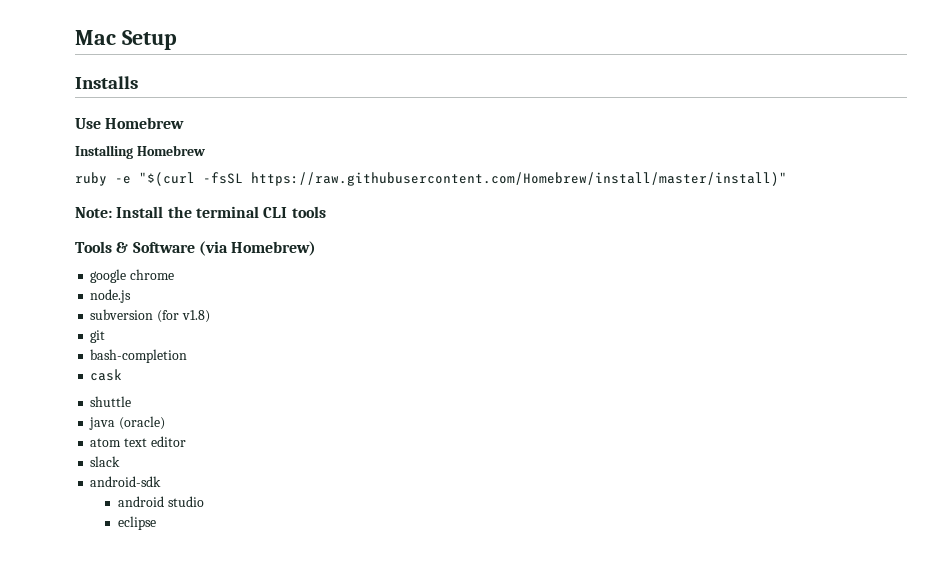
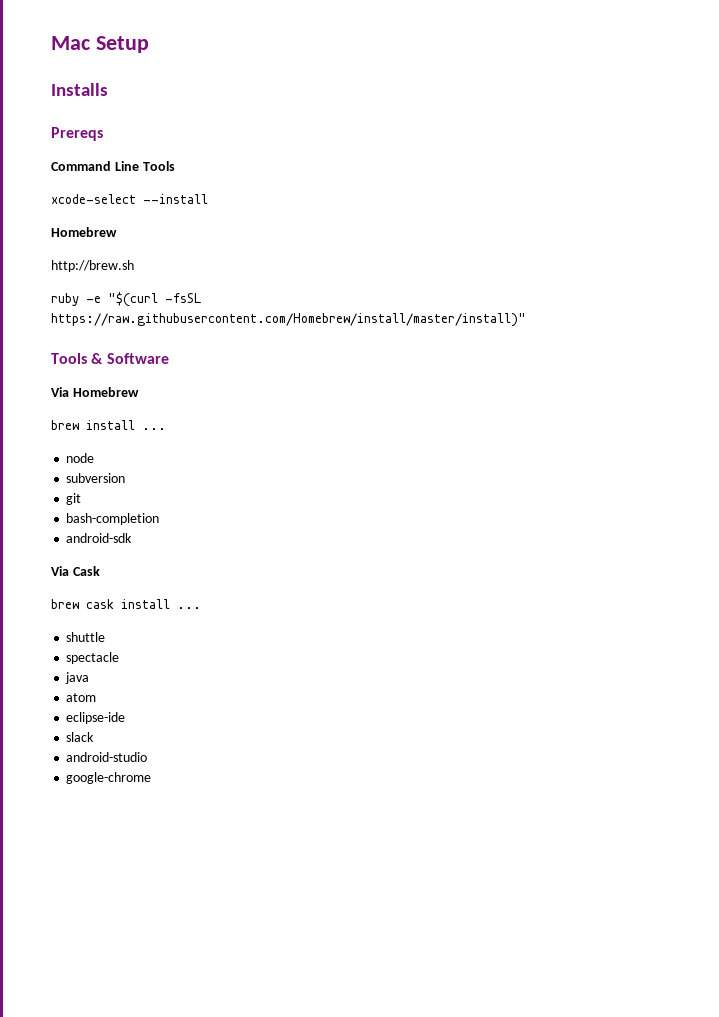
[75,117,185,129] [75,145,205,159] Use Homebrew // Installing Homebrew -> [51,127,103,141] [51,161,175,171] [51,194,208,204] [51,227,117,237] [51,260,134,272] Prereqs // Command Line Tools // xcode-select --install // Homebrew // http://brew.sh
[75,206,326,218] [75,241,317,256] [90,269,175,283] [90,289,132,303] Note: Install the terminal CLI tools // Tools & Software (via Homebrew) // google chrome // node.js -> [51,353,169,364] [51,387,139,397] [51,420,166,430] [66,453,95,463] Tools & Software // Via Homebrew // brew install ... // node
[157,310,210,323] (for v1.8) -> (126, 478) none
(188, 356) none -> [66,533,133,543] [51,566,100,576] [51,599,79,609] android-sdk // Via Cask // brew
(123, 375) none -> [121,599,201,609] install ...
(132, 401) none -> [66,652,120,664] // spectacle
[119,416,166,430] (oracle) -> (90, 678) none
[124,436,186,447] text editor -> [66,712,126,724] // eclipse-ide
[90,476,162,487] [117,496,204,507] [117,516,156,530] android-sdk // android studio // eclipse -> [66,752,148,762] [66,772,152,784] android-studio // google-chrome

